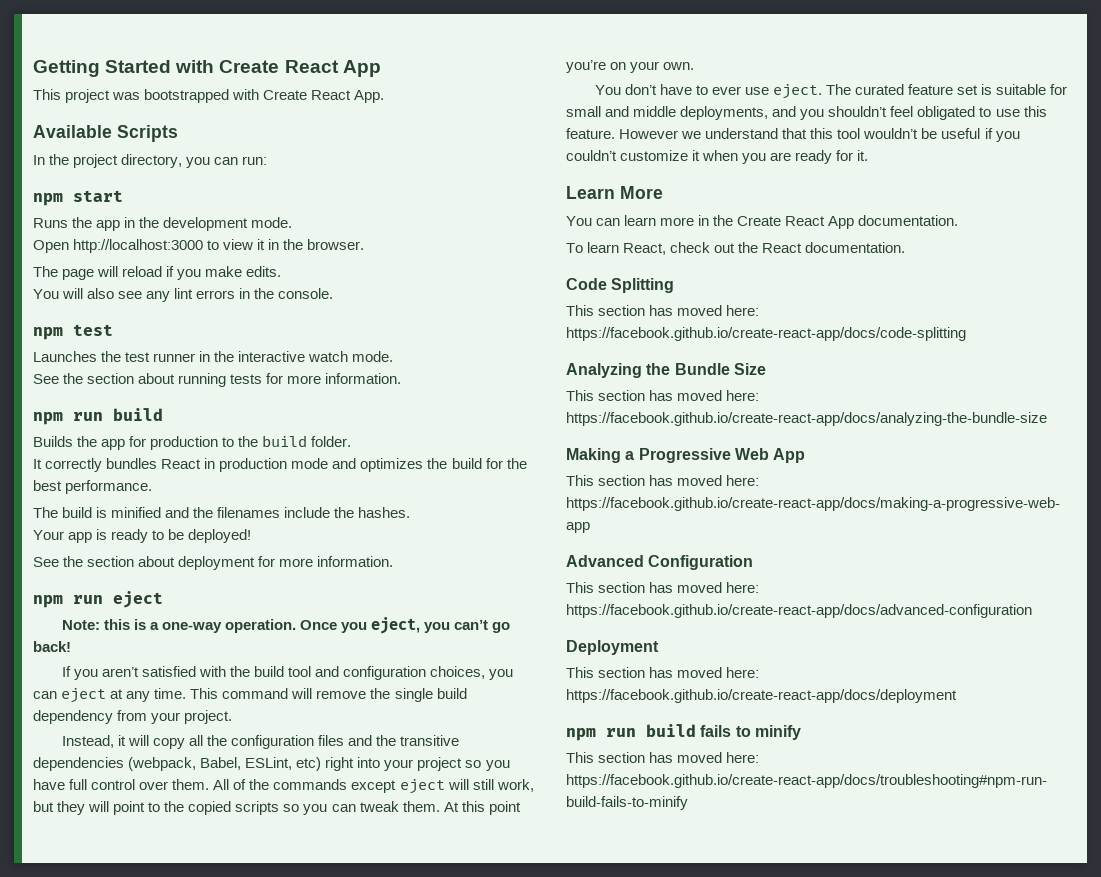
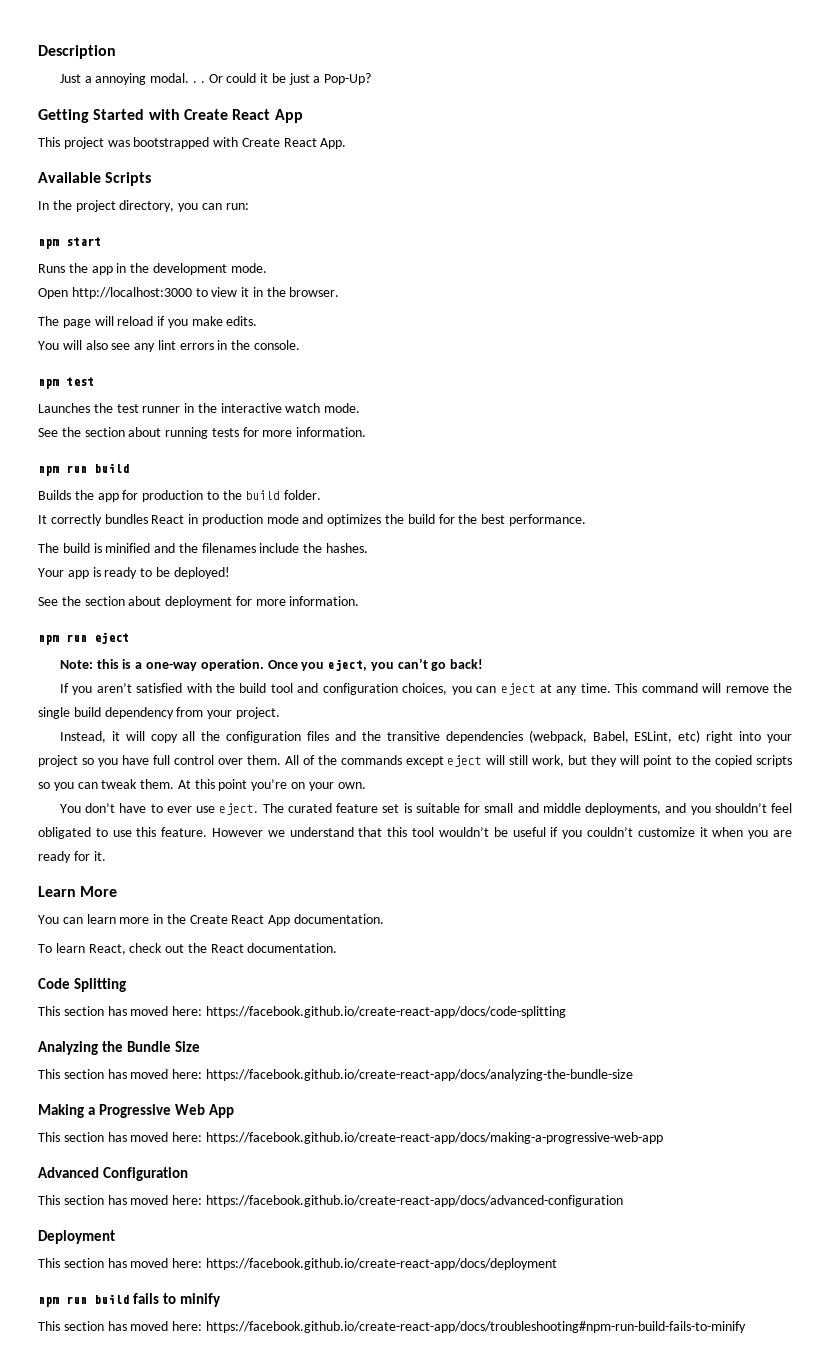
(33, 68) none -> [38,45,116,59] [59,73,372,85] Description // Just a annoying modal. . . Or could it be just a Pop-Up? //

